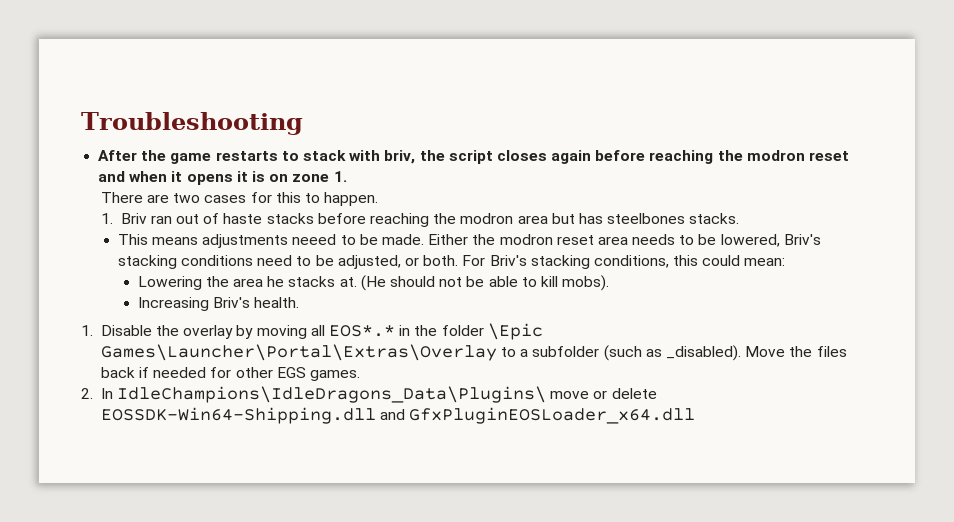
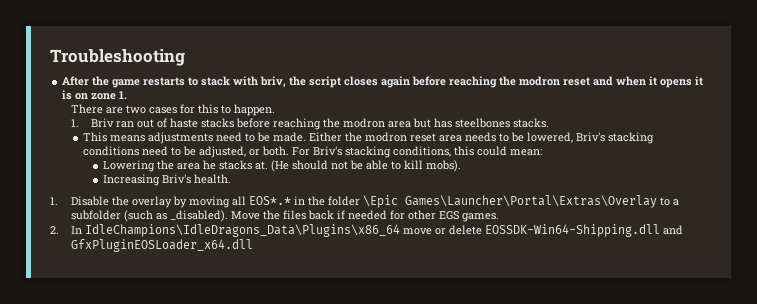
[292,234,337,245] neeed -> [215,132,242,142] need
[117,386,547,403] IdleChampions\IdleDragons_Data\Plugins\ -> [84,224,400,237] IdleChampions\IdleDragons_Data\Plugins\x86_64

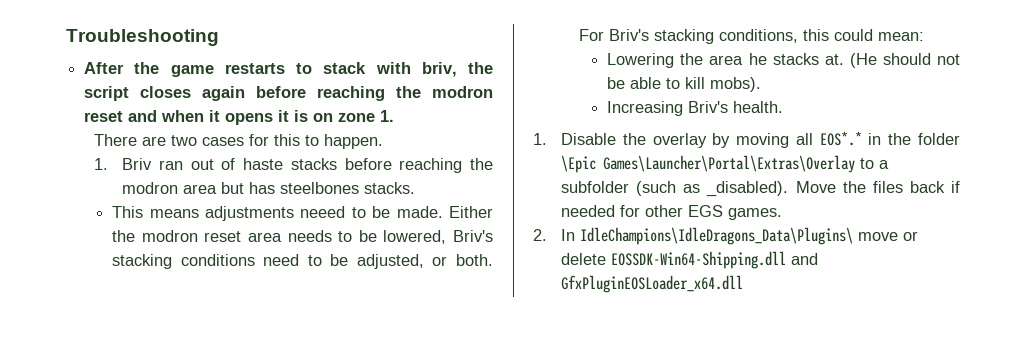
[215,132,242,142] need -> [300,206,346,218] neeed
[84,224,400,237] IdleChampions\IdleDragons_Data\Plugins\x86_64 -> [580,227,854,245] IdleChampions\IdleDragons_Data\Plugins\

